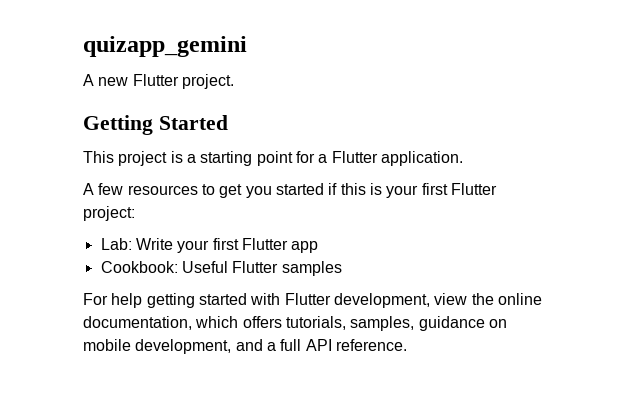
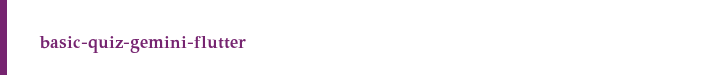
[83,36,247,57] [83,74,234,89] [83,115,228,135] [83,151,463,166] [83,183,497,198] [83,206,135,221] [100,238,319,253] [100,261,342,276] [83,293,542,308] [83,316,507,331] [83,339,407,354] quizapp_gemini // A new Flutter project. // Getting Started // This project is a starting point for a Flutter application. // A few resources to get you started if this is your first Flutter project: // Lab: Write your first Flutter app // Cookbook: Useful Flutter samples // For help getting started with Flutter development, view the online documentation, which offers tutorials, samples, guidance on mobile development, and a full API reference. -> [39,36,246,53] basic-quiz-gemini-flutter

